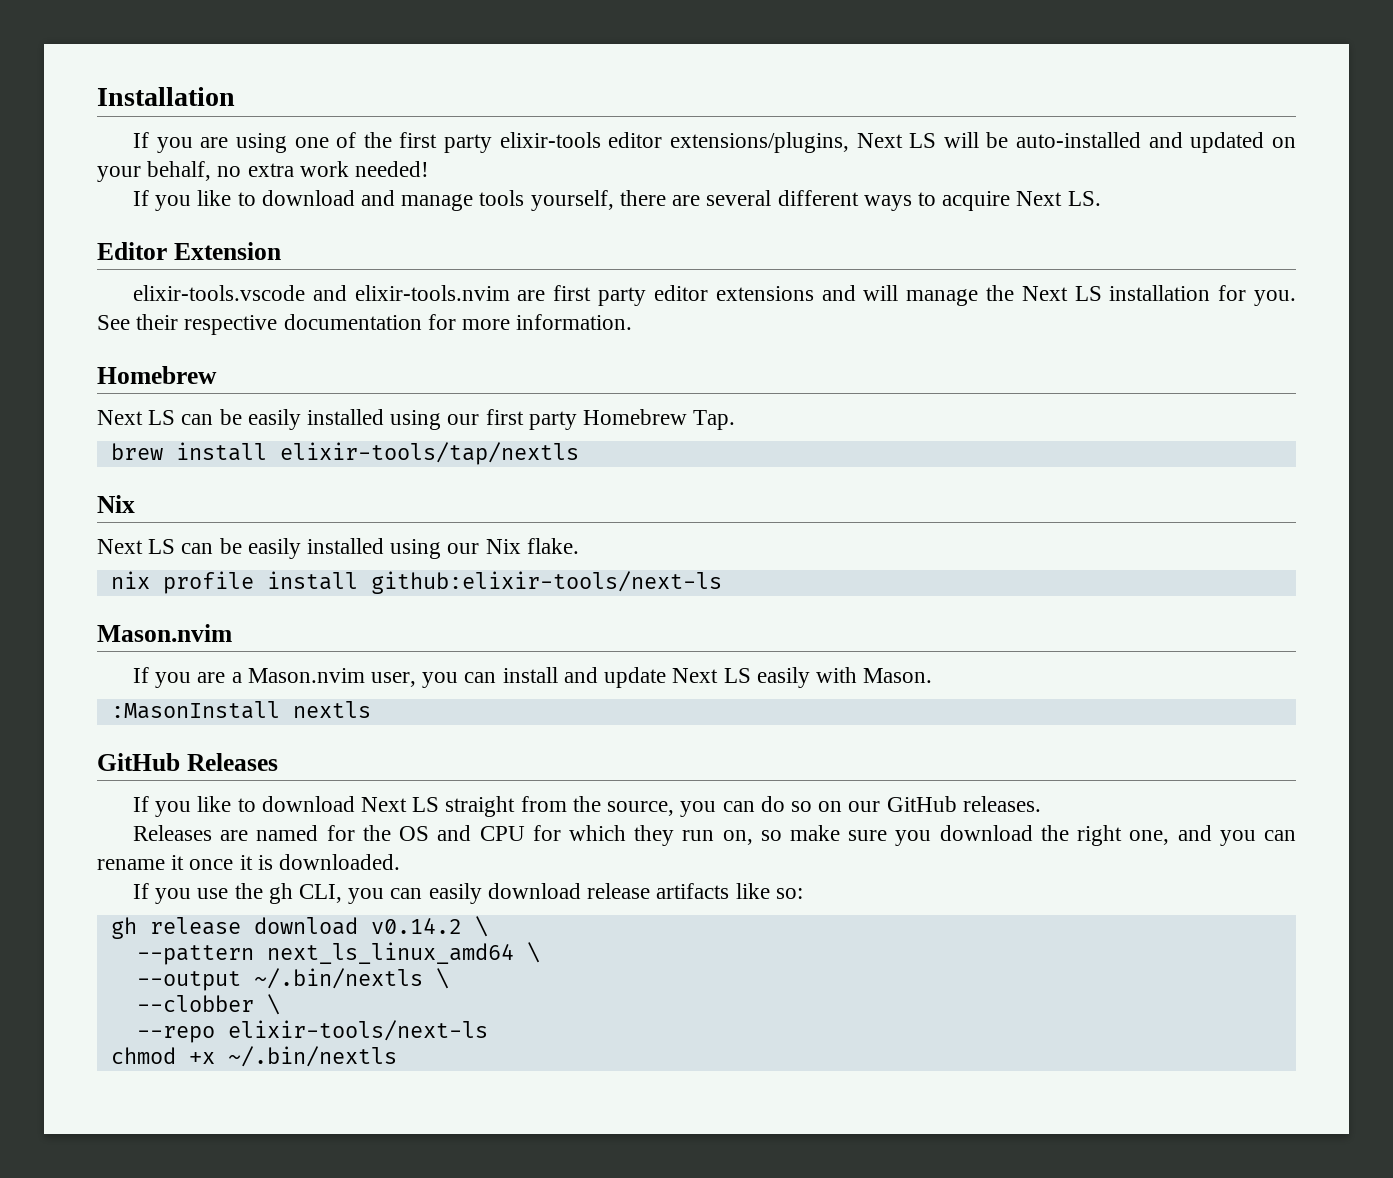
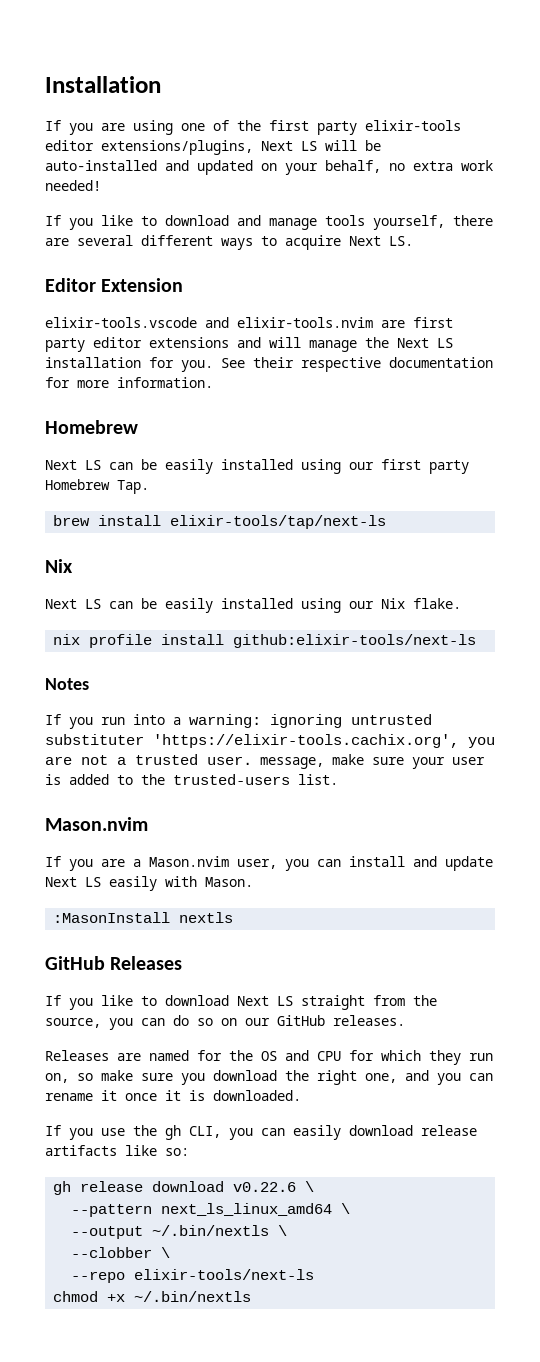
[279,442,579,465] elixir-tools/tap/nextls -> [170,515,387,529] elixir-tools/tap/next-ls
(722, 582) none -> [45,678,89,690] [45,714,432,729] [45,734,495,748] [45,754,485,769] [45,774,338,785] // Notes // If you run into a warning: ignoring untrusted substituter 'https://elixir-tools.cachix.org', you are not a trusted user. message, make sure your user is added to the trusted-users list.
[370,918,462,934] v0.14.2 -> [233,1182,297,1192] v0.22.6

